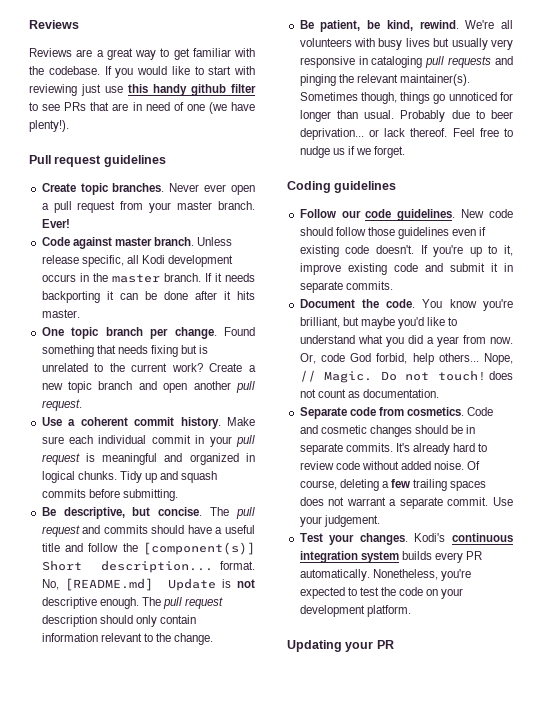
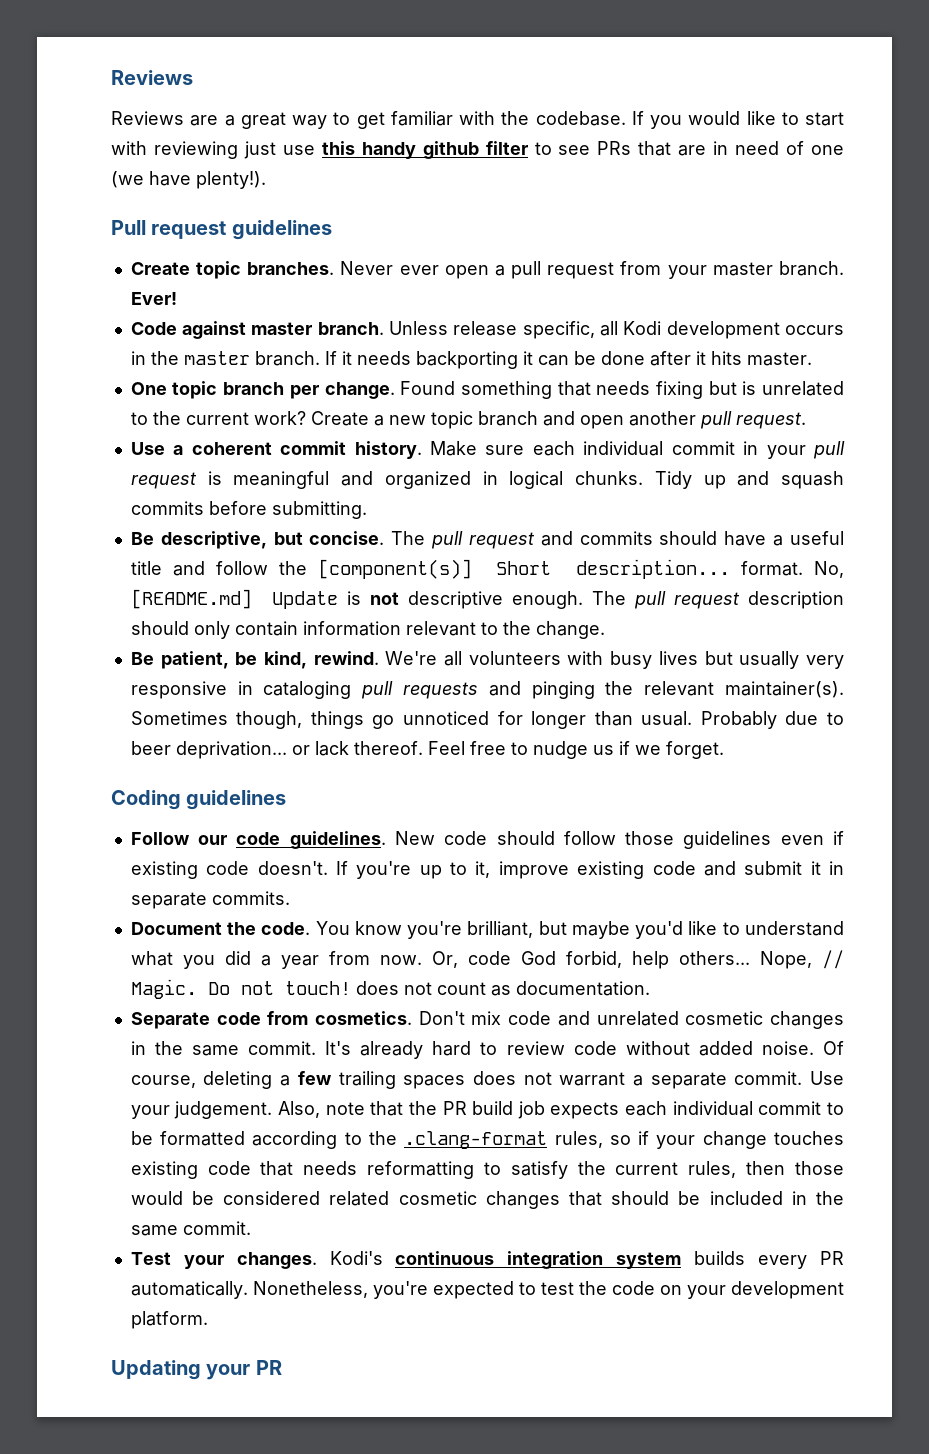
[467,407,494,416] [299,425,476,437] [299,443,393,455] Code and cosmetic changes should be in separate commits. -> [418,1011,845,1029] [130,1041,317,1056] Don't mix code and unrelated cosmetic changes in the same commit.
(380, 521) none -> [278,1101,845,1119] [130,1131,844,1149] [130,1161,844,1179] [130,1191,845,1209] [130,1221,251,1236] Also, note that the PR build job expects each individual commit to be formatted according to the .clang-format rules, so if your change touches existing code that needs reformatting to satisfy the current rules, then those would be considered related cosmetic changes that should be included in the same commit.

